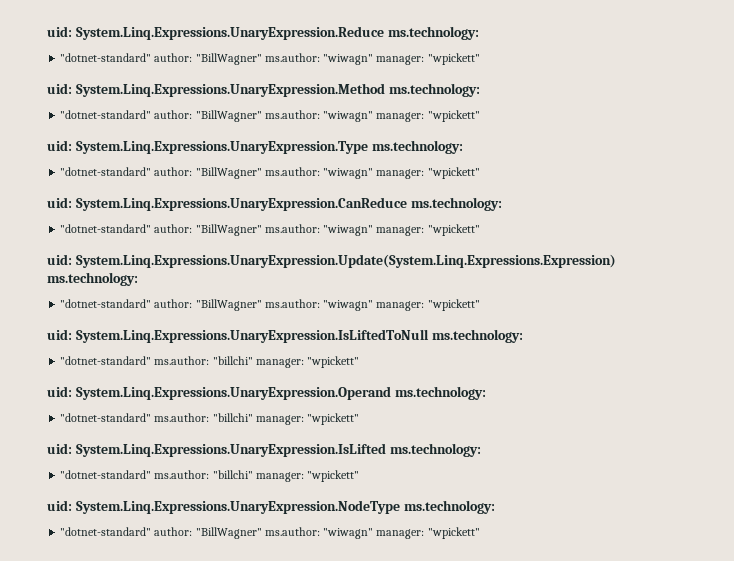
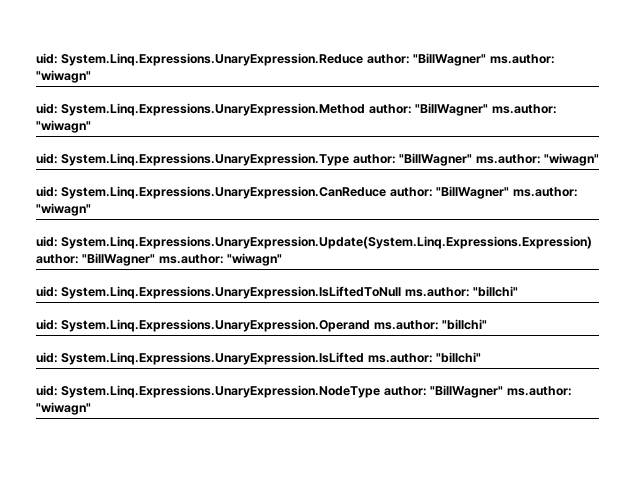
[387,26,479,40] [60,53,480,65] ms.technology: // "dotnet-standard" author: "BillWagner" ms.author: "wiwagn" manager: "wpickett" -> [366,53,555,66] [36,70,91,83] author: "BillWagner" ms.author: "wiwagn"
[388,83,480,97] [60,110,480,122] ms.technology: // "dotnet-standard" author: "BillWagner" ms.author: "wiwagn" manager: "wpickett" -> [368,103,557,116] [36,120,91,133] author: "BillWagner" ms.author: "wiwagn"
[371,140,463,154] [60,167,480,179] ms.technology: // "dotnet-standard" author: "BillWagner" ms.author: "wiwagn" manager: "wpickett" -> [352,153,599,166] author: "BillWagner" ms.author: "wiwagn"
[410,197,502,211] [60,224,480,236] ms.technology: // "dotnet-standard" author: "BillWagner" ms.author: "wiwagn" manager: "wpickett" -> [389,186,578,199] [36,203,91,216] author: "BillWagner" ms.author: "wiwagn"
[47,272,138,286] [60,299,480,311] ms.technology: // "dotnet-standard" author: "BillWagner" ms.author: "wiwagn" manager: "wpickett" -> [36,253,283,266] author: "BillWagner" ms.author: "wiwagn"
[431,329,523,343] [60,356,360,368] ms.technology: // "dotnet-standard" ms.author: "billchi" manager: "wpickett" -> [404,286,519,297] ms.author: "billchi"
[394,386,486,400] [60,413,360,425] ms.technology: // "dotnet-standard" ms.author: "billchi" manager: "wpickett" -> [373,319,488,330] ms.author: "billchi"
[389,443,481,457] [60,470,360,482] ms.technology: // "dotnet-standard" ms.author: "billchi" manager: "wpickett" -> [367,352,482,363] ms.author: "billchi"
[403,500,495,514] [60,527,480,539] ms.technology: // "dotnet-standard" author: "BillWagner" ms.author: "wiwagn" manager: "wpickett" -> [383,385,572,398] [36,402,91,415] author: "BillWagner" ms.author: "wiwagn"

